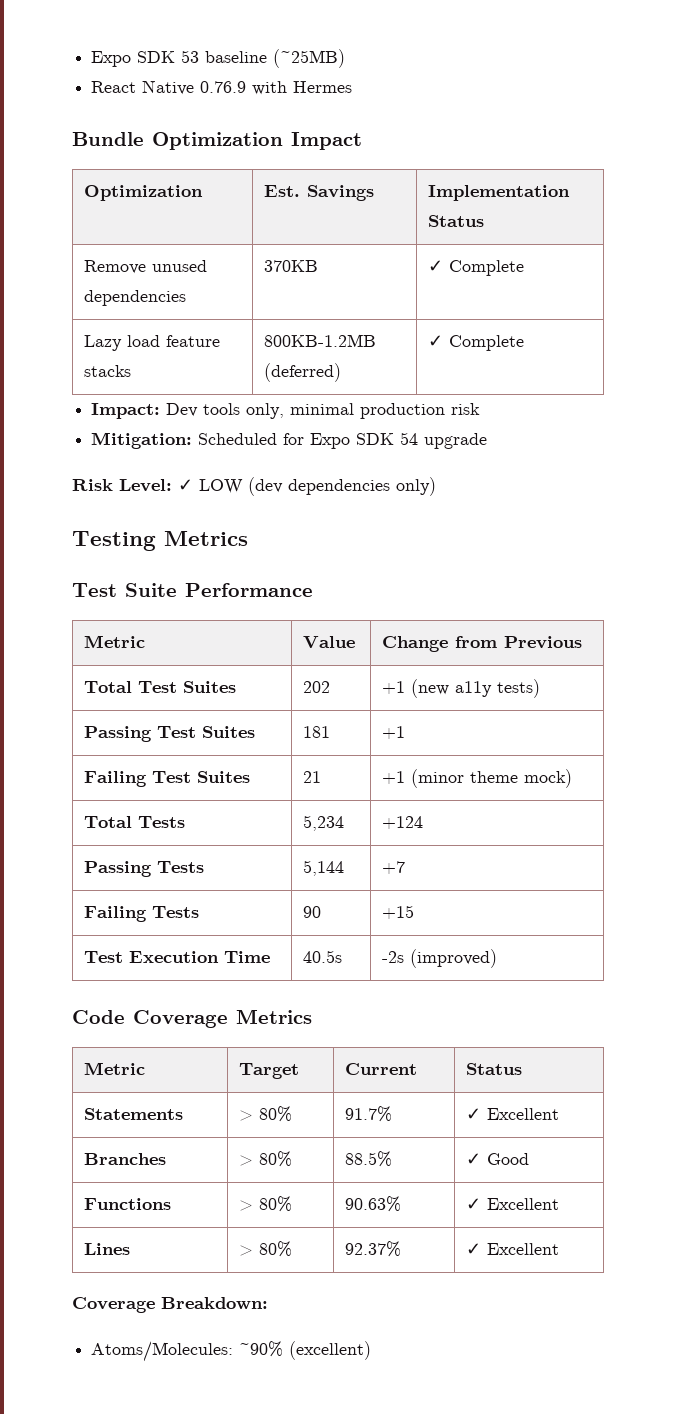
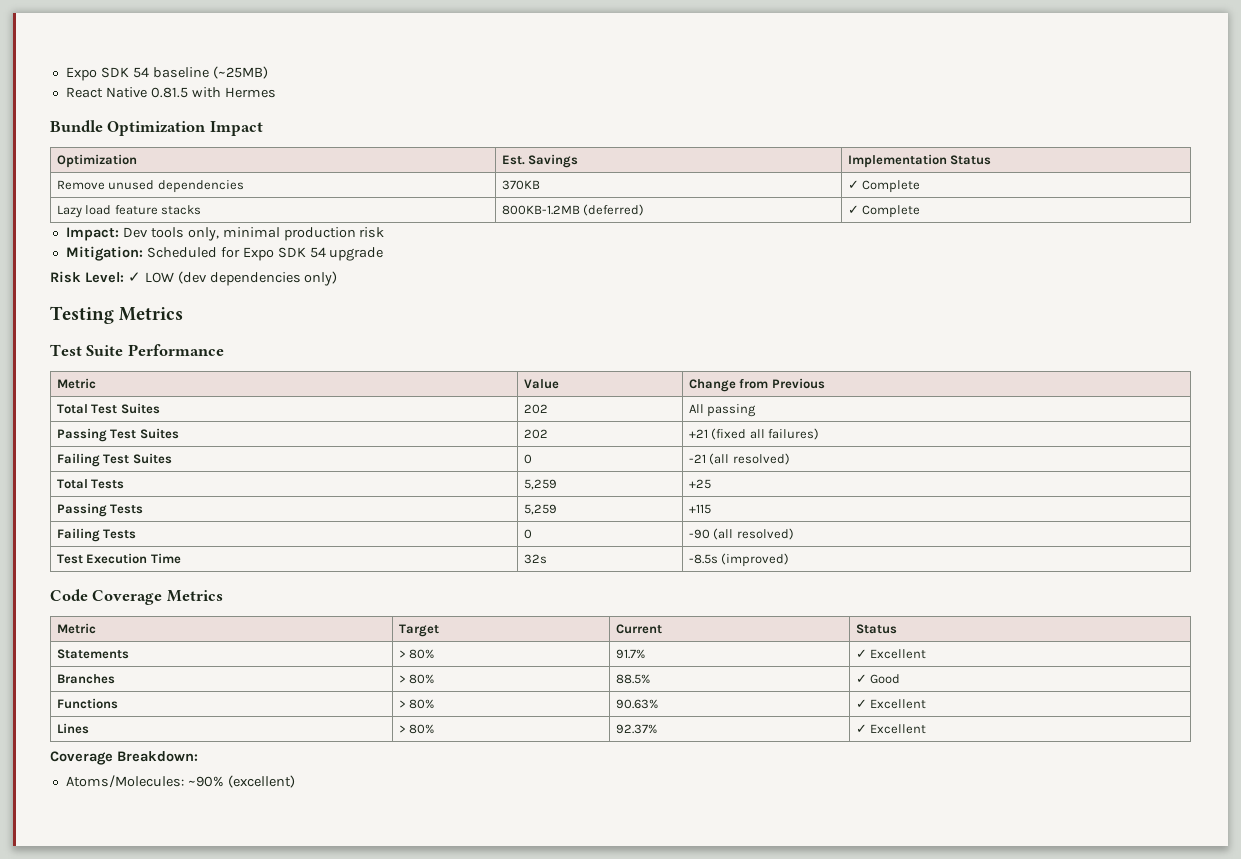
[91,50,200,67] Expo SDK 53 -> [65,67,149,81] Expo SDK 54
[200,81,247,93] 0.76.9 -> [150,87,188,98] 0.81.5
[381,679,540,698] +1 (new a11y tests) -> [688,404,757,417] All passing
[302,726,330,738] [381,726,405,739] [83,771,250,787] [302,771,321,783] [381,769,572,788] 181 | +1 // Failing Test Suites | 21 | +1 (minor theme mock) -> [523,429,548,439] [688,428,820,440] [56,453,172,467] [523,454,532,464] [688,453,790,465] 202 | +21 (fixed all failures) // Failing Test Suites | 0 | -21 (all resolved)
[302,815,344,831] [381,816,423,829] 5,234 | +124 -> [523,479,557,490] [688,479,711,489] 5,259 | +25
[302,860,344,876] [381,861,405,874] 5,144 | +7 -> [523,504,557,515] [688,504,711,514] 5,259 | +115
[302,906,321,918] [381,905,414,919] 90 | +15 -> [523,529,532,539] [688,528,794,540] 0 | -90 (all resolved)
[302,950,342,963] [381,951,404,963] 40.5s | -2s -> [523,554,547,564] [688,554,718,564] 32s | -8.5s

